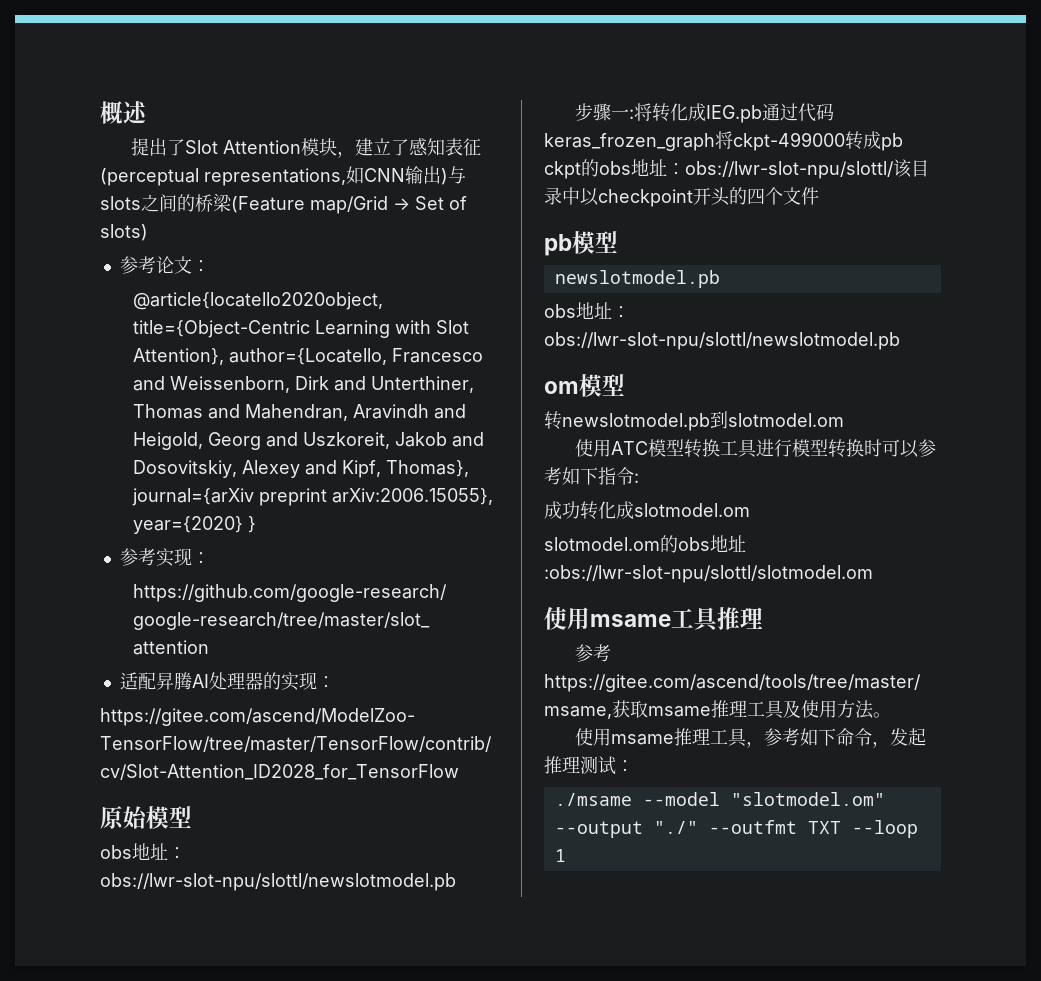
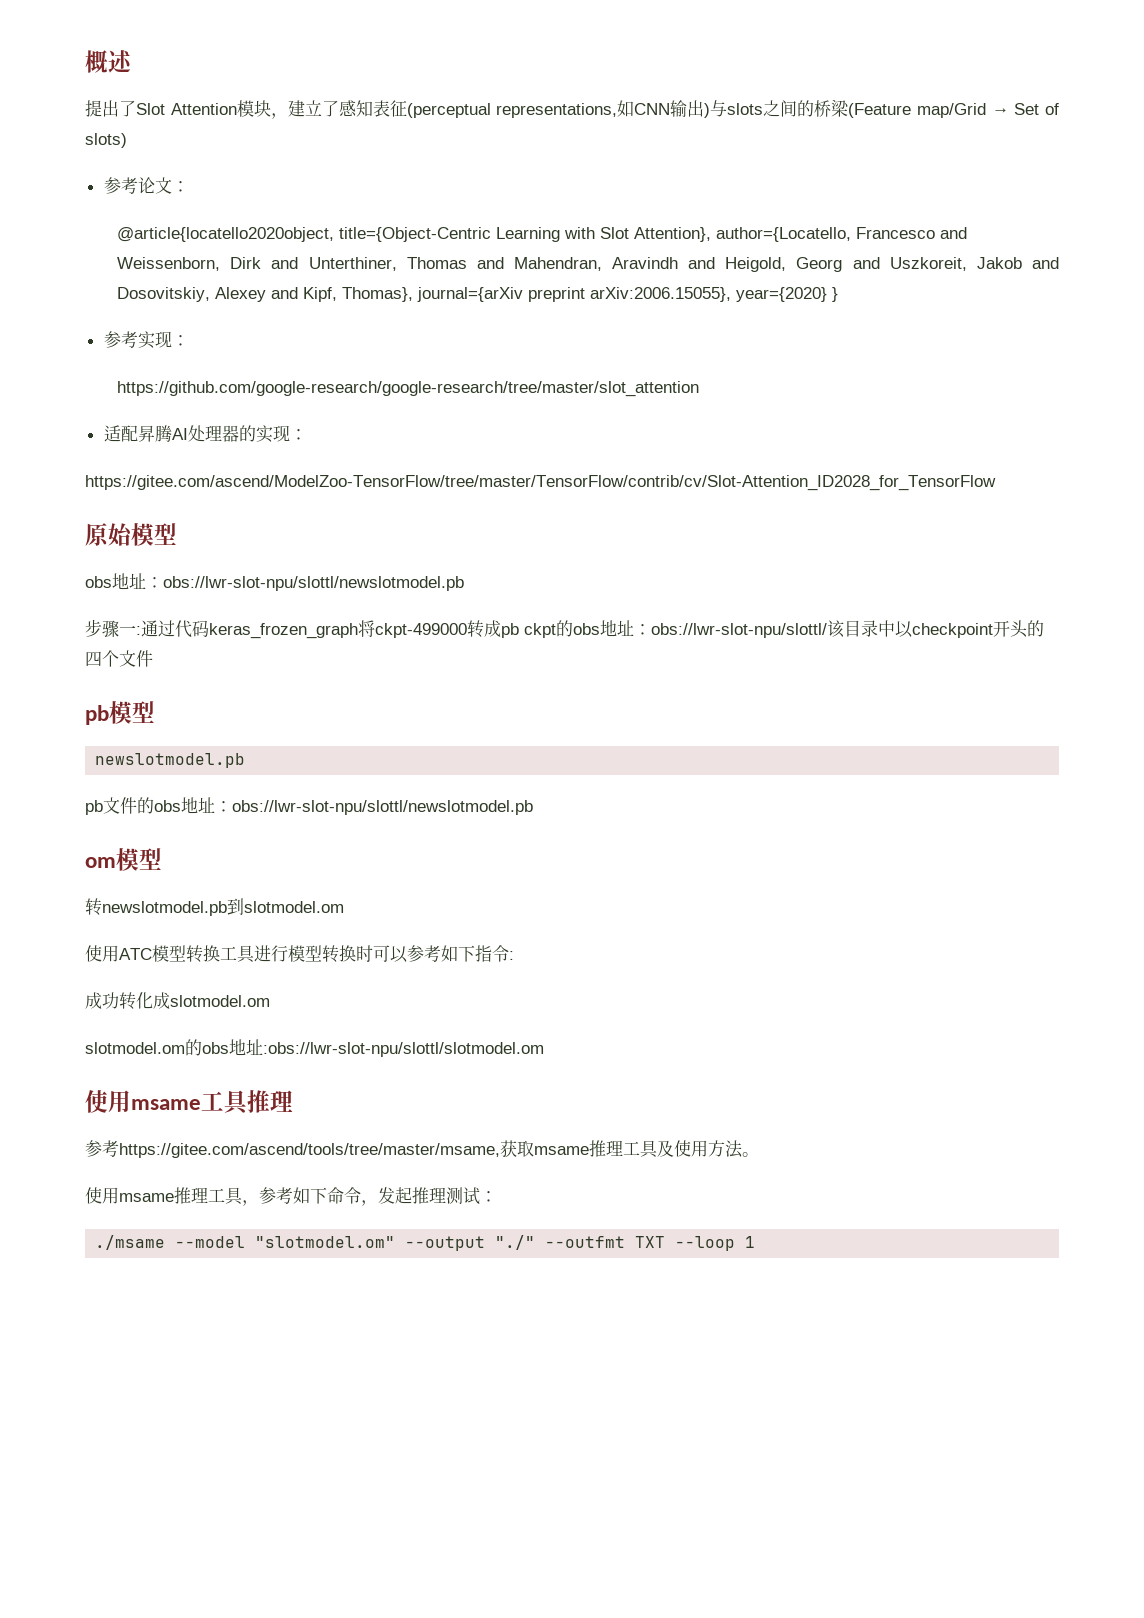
[633,103,762,123] 将转化成IEG.pb -> (141, 630) none
(720, 279) none -> [85,797,154,815] pb文件的

